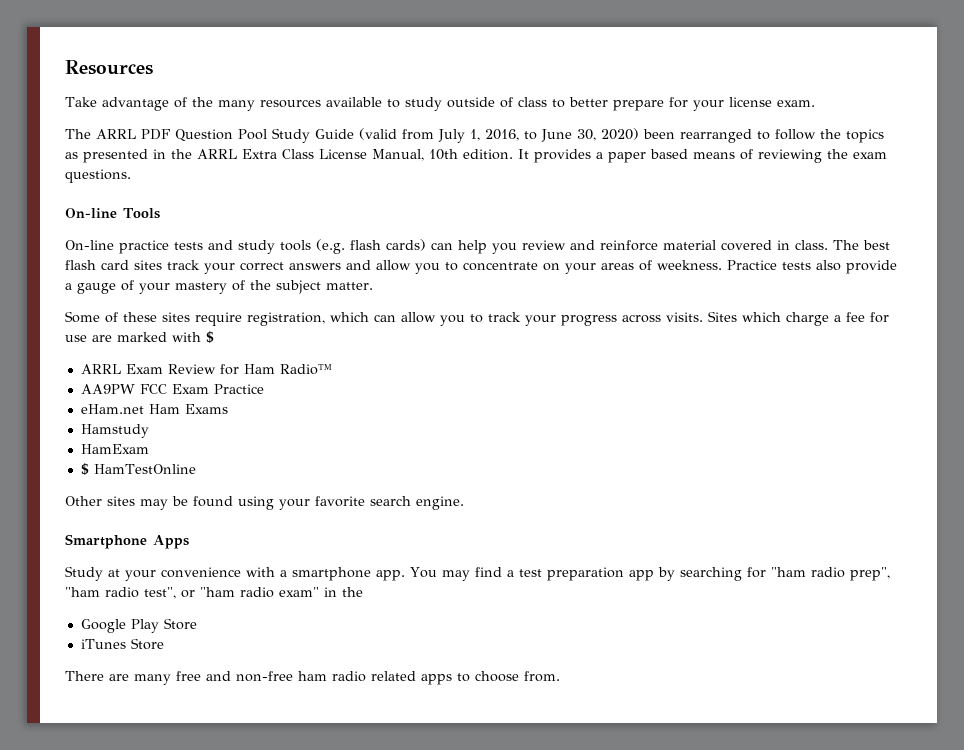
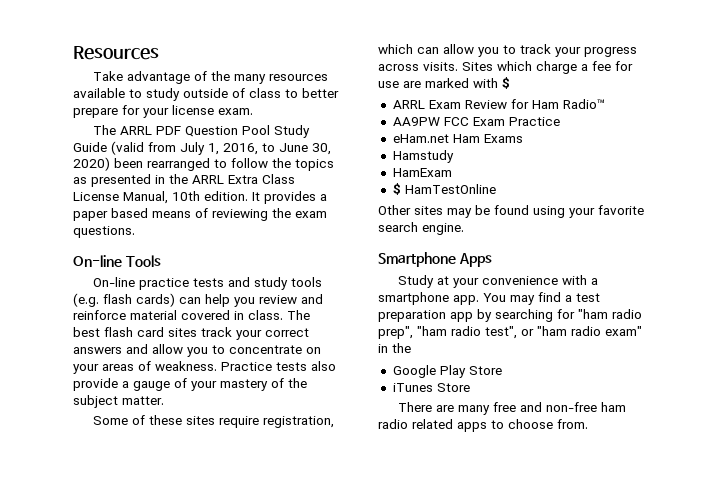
[657,260,722,270] weekness. -> [155,361,217,371] weakness.

